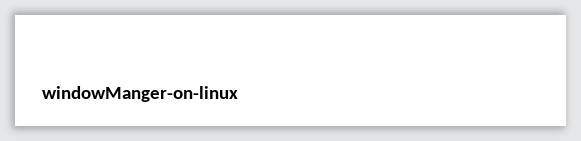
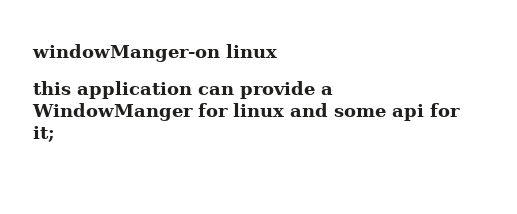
[42,86,238,102] windowManger-on-linux -> [32,44,277,62] [33,81,333,99] [32,103,460,121] [33,126,55,142] windowManger-on linux // this application can provide a WindowManger for linux and some api for it;

